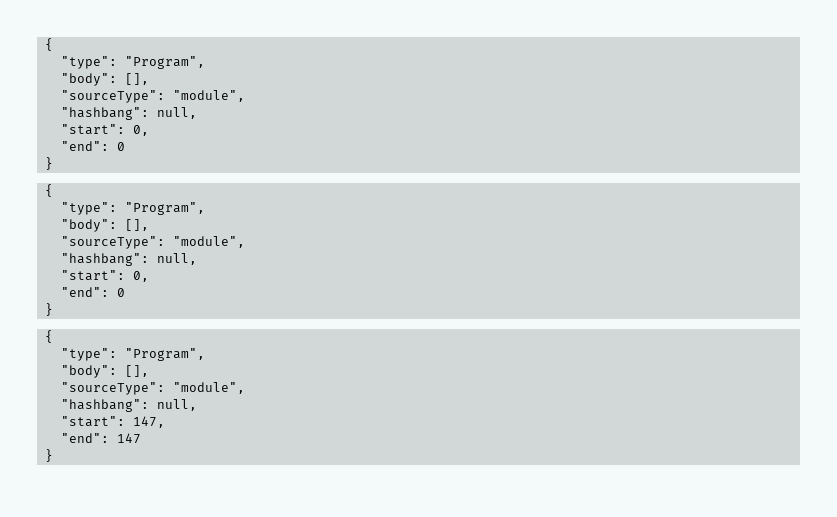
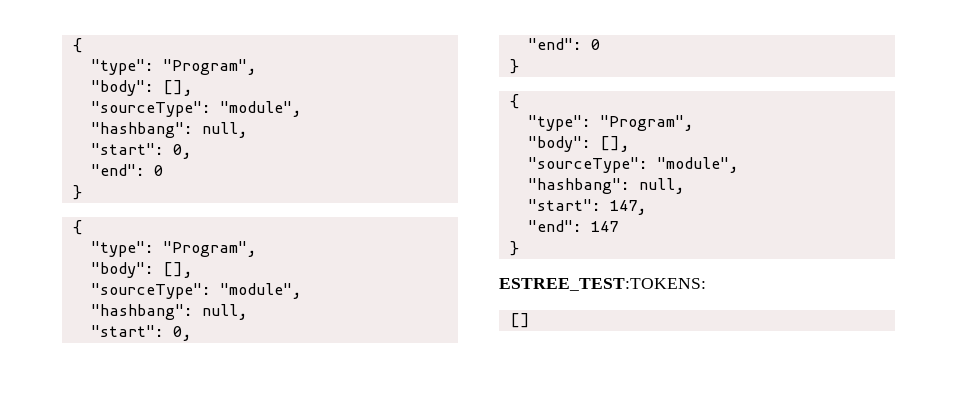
(53, 455) none -> [499,278,706,291] [509,313,530,328] // ESTREE_TEST:TOKENS: // []

